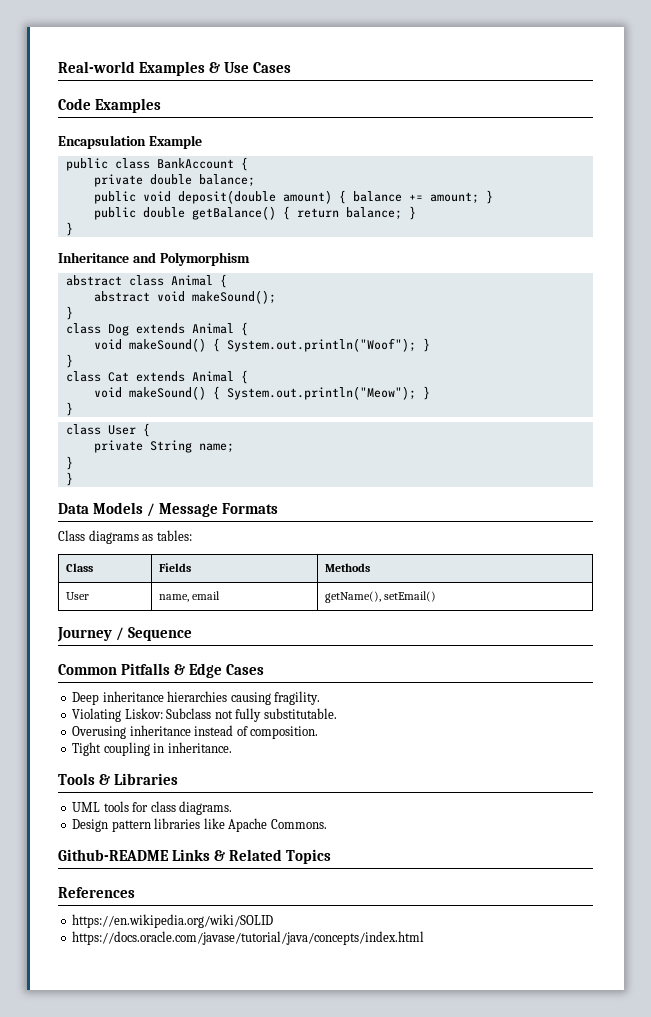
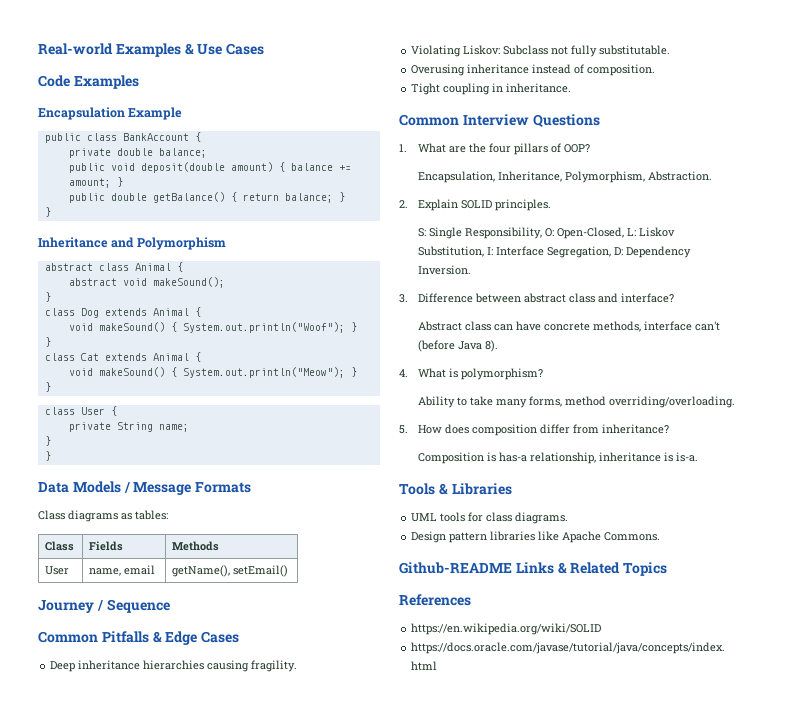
(232, 747) none -> [399,114,600,127] [399,143,591,155] [418,171,713,183] [399,199,552,211] [418,227,676,239] [418,246,692,258] [418,265,472,275] [399,293,675,303] [418,321,721,332] [418,340,499,352] [399,368,544,380] [418,396,736,408] [399,424,670,436] [418,452,699,464] // Common Interview Questions // 1. What are the four pillars of OOP? // Encapsulation, Inheritance, Polymorphism, Abstraction. // 2. Explain SOLID principles. // S: Single Responsibility, O: Open-Closed, L: Liskov Substitution, I: Interface Segregation, D: Dependency Inversion. // 3. Difference between abstract class and interface? // Abstract class can have concrete methods, interface can't (before Java 8). // 4. What is polymorphism? // Ability to take many forms, method overriding/overloading. // 5. How does composition differ from inheritance? // Composition is has-a relationship, inheritance is is-a.

